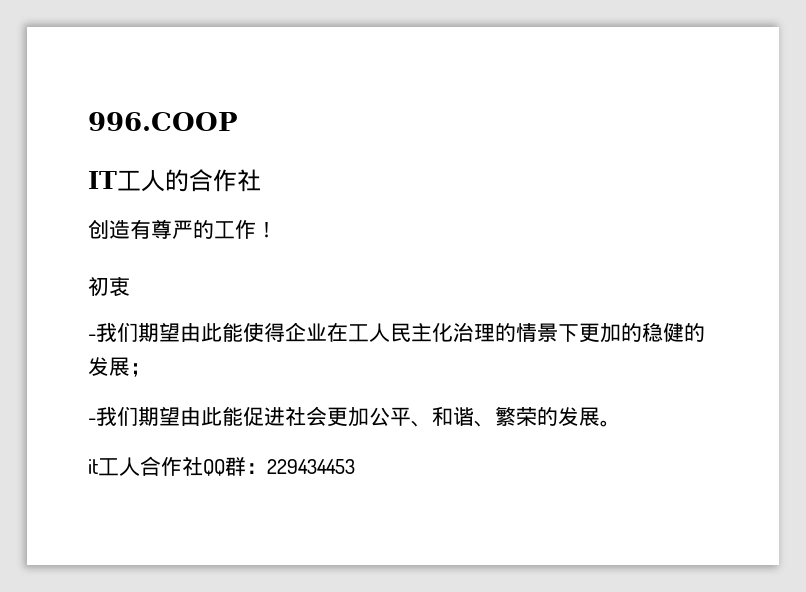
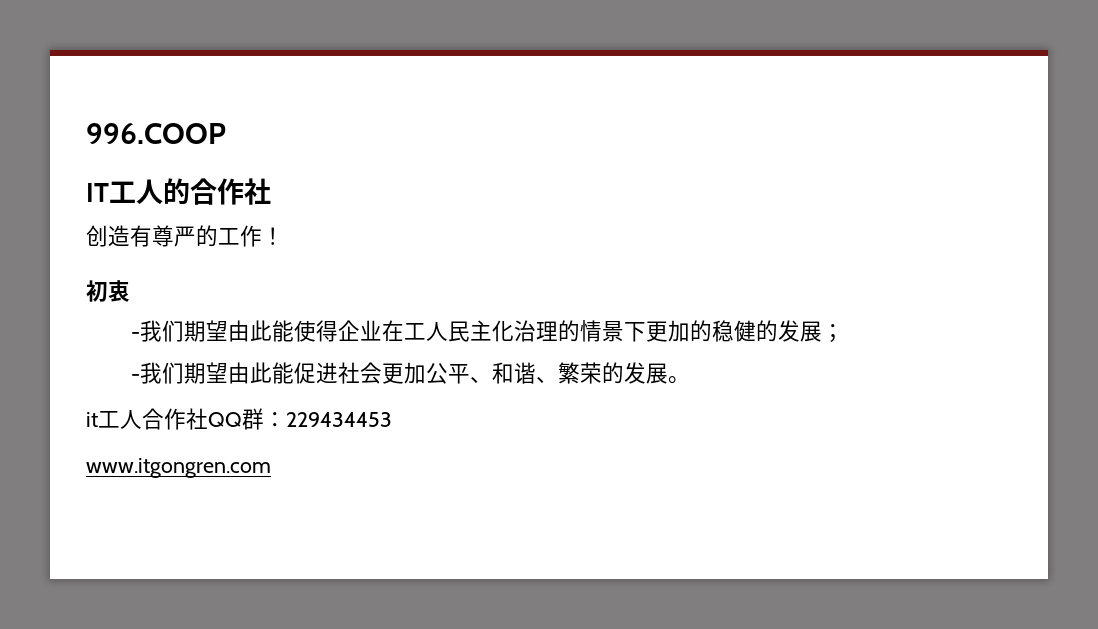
(355, 466) none -> [86,458,271,478] // www.itgongren.com

